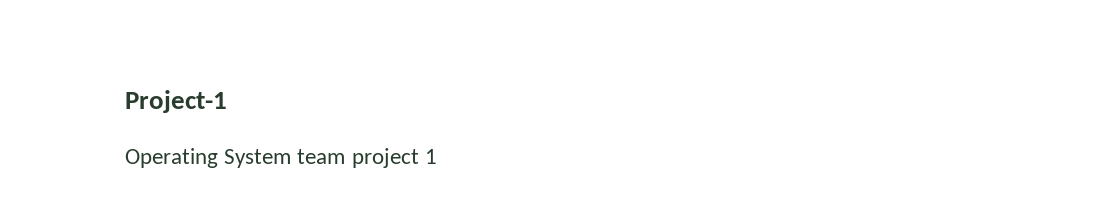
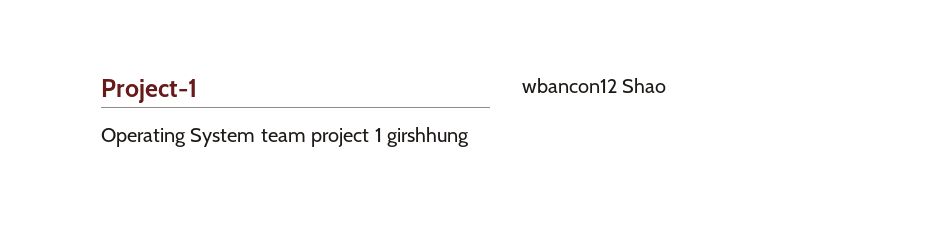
(437, 156) none -> [387,127,469,147] [522,78,667,93] girshhung wbancon12 Shao

